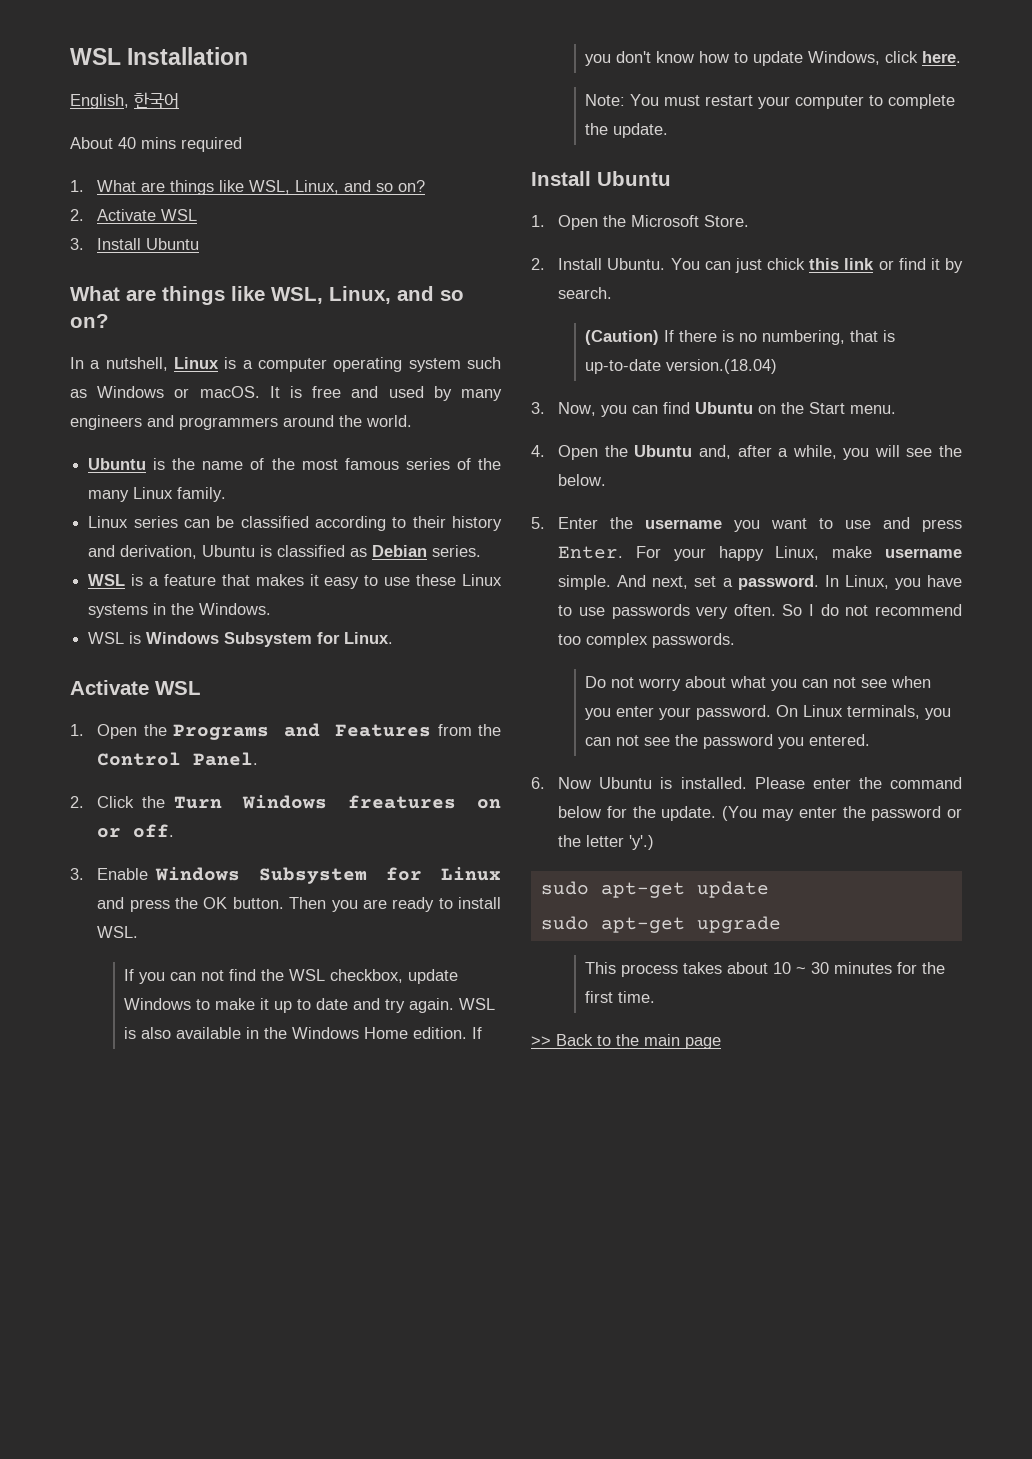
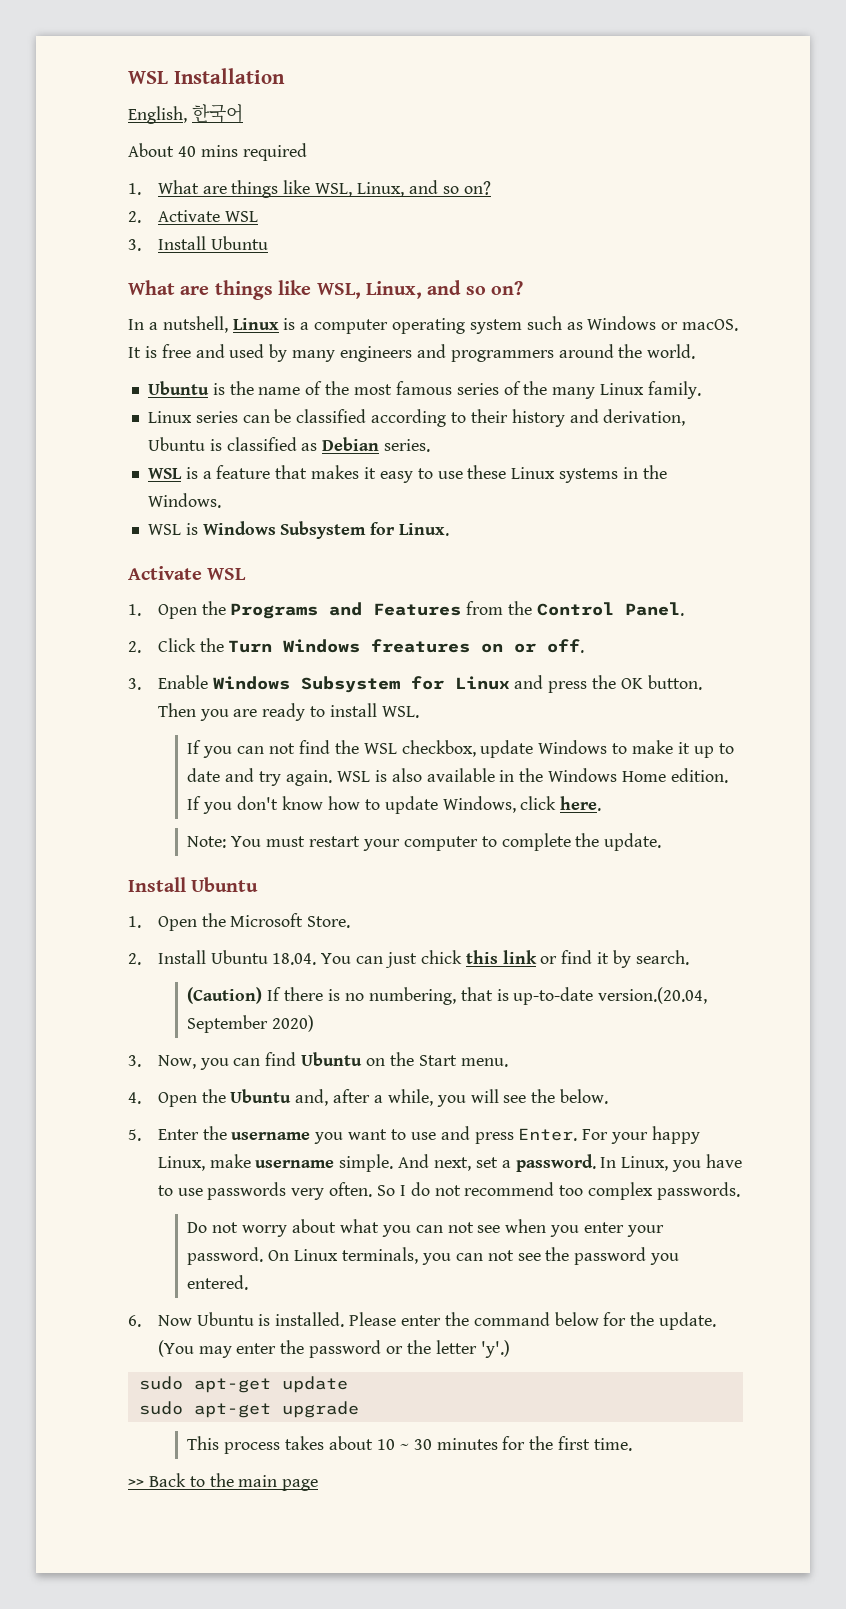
[607,258,666,270] Ubuntu. -> [210,950,317,965] Ubuntu 18.04.
[666,359,778,374] version.(18.04) -> [598,987,708,1004] [187,1015,315,1033] version.(20.04, September 2020)

